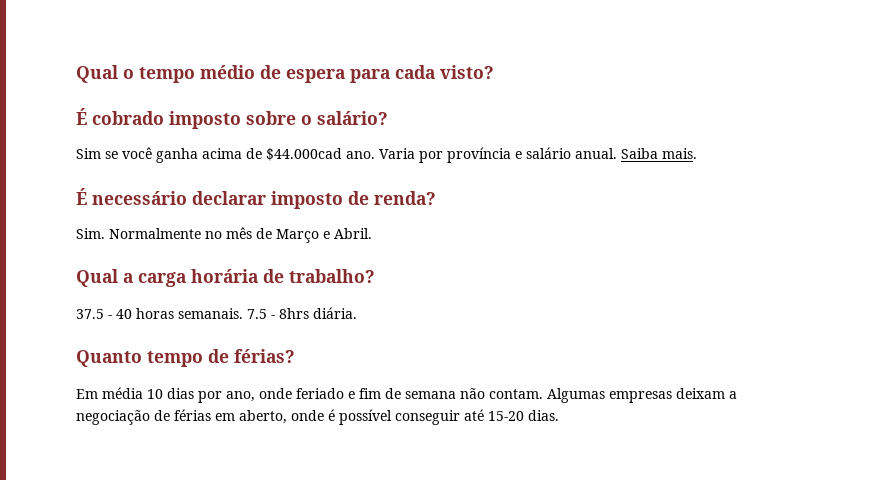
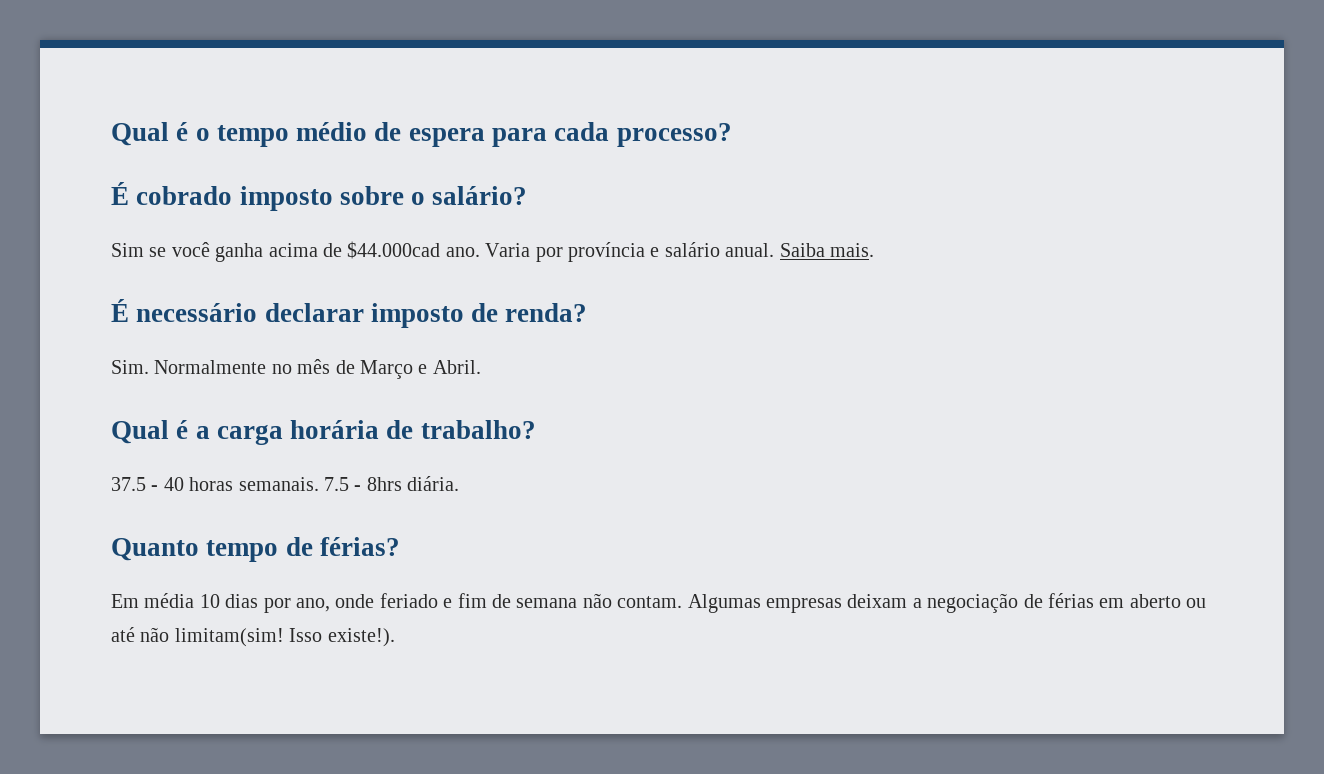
[76,65,118,83] Qual -> [111,122,189,146] Qual é
[440,65,494,79] visto? -> [616,123,732,147] processo?
(118, 278) none -> [176,420,189,439] é
[239,409,559,425] aberto, onde é possível conseguir até 15-20 dias. -> [1129,594,1207,608] [111,627,395,647] aberto ou até não limitam(sim! Isso existe!).

